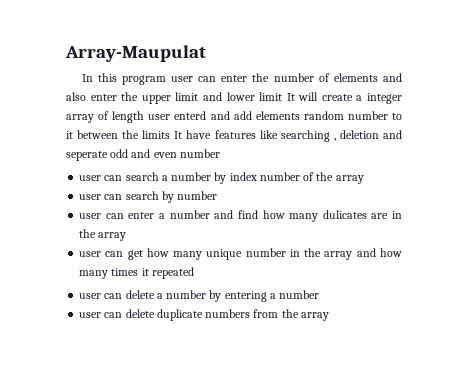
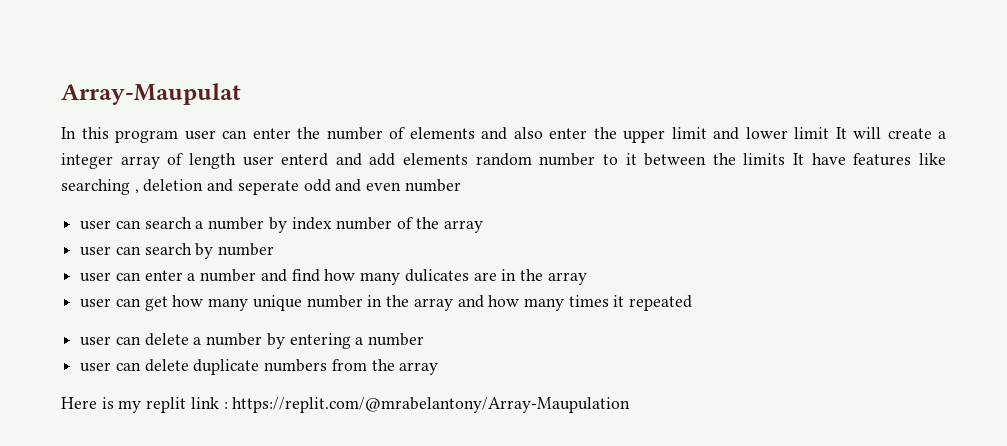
(329, 316) none -> [61,397,631,413] // Here is my replit link : https://replit.com/@mrabelantony/Array-Maupulation

